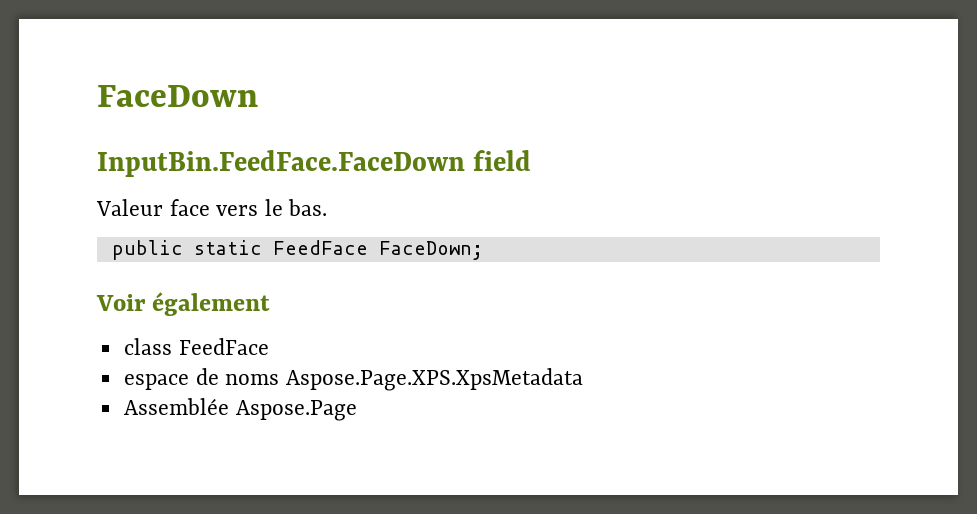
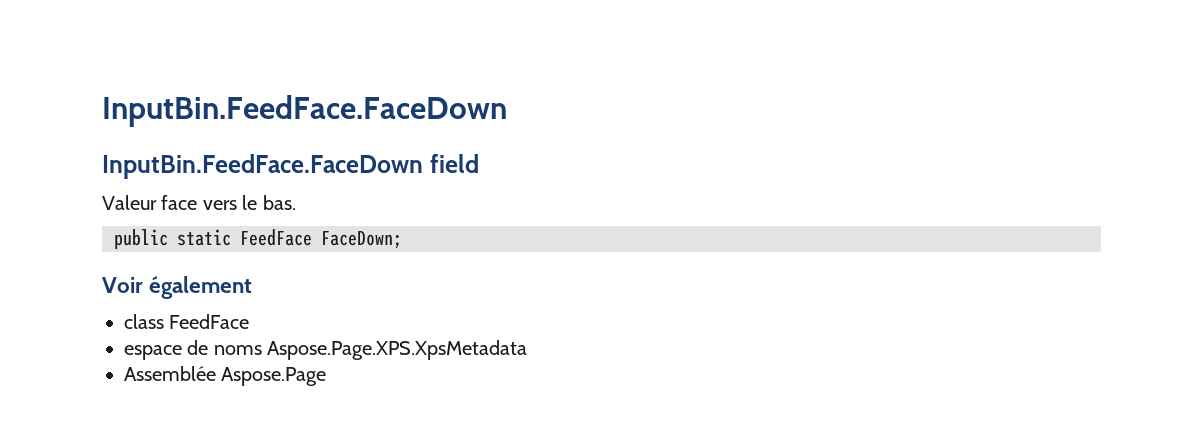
[97,85,258,107] FaceDown -> [102,95,507,127] InputBin.FeedFace.FaceDown

